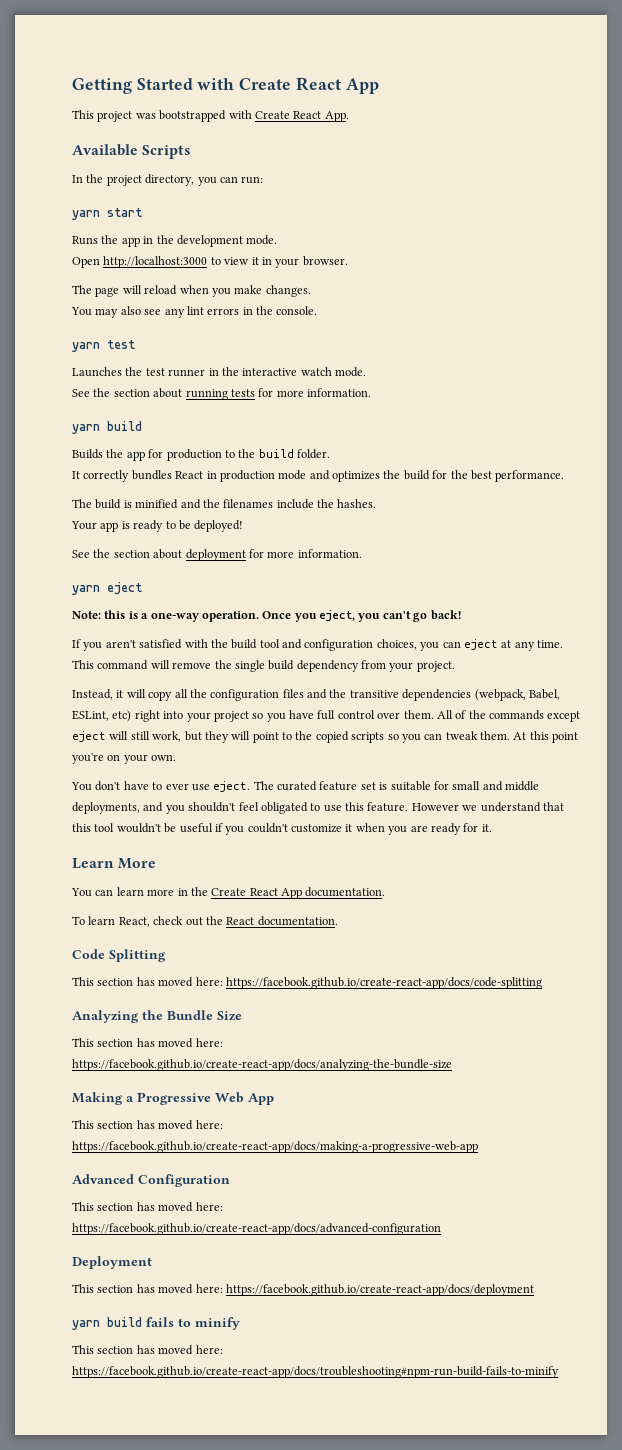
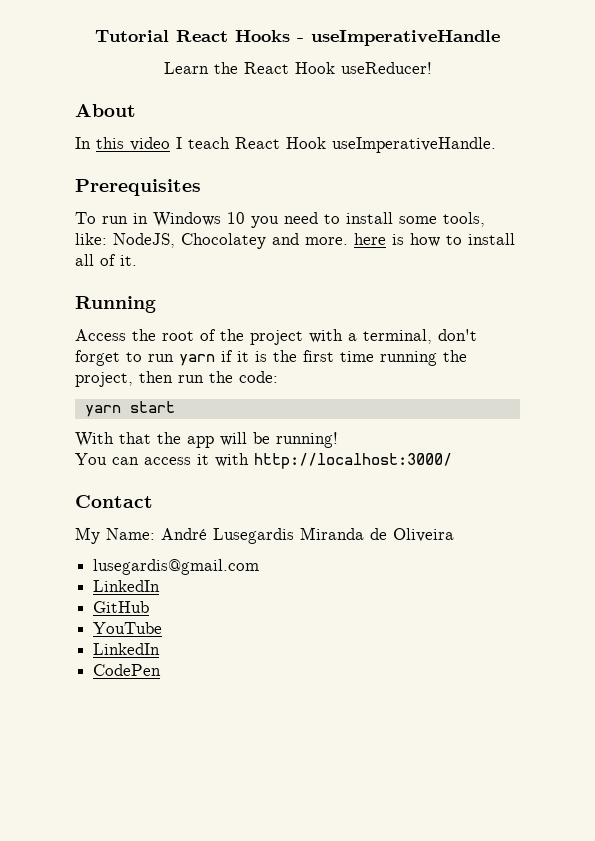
[72,77,379,94] [72,110,349,122] [72,144,192,159] [72,174,264,186] [72,208,142,220] [72,235,278,247] [72,256,348,268] [72,285,311,297] [71,306,318,318] [72,340,135,352] [72,367,366,377] [72,388,371,400] [72,421,142,434] [72,449,330,461] [72,470,565,482] [72,499,377,509] [71,520,244,532] [72,549,362,561] [72,582,142,595] [72,610,461,622] [72,639,563,651] [72,660,455,672] [72,689,560,701] [72,710,581,722] [72,731,579,743] [72,753,177,764] [71,781,539,792] [72,802,564,814] [72,823,492,835] [72,858,157,869] [71,887,386,899] [72,916,338,927] [72,949,166,962] [72,977,542,989] [72,1010,242,1023] [72,1038,223,1048] [72,1059,452,1071] [72,1092,274,1105] [72,1120,223,1130] [72,1141,478,1153] [72,1174,230,1187] [72,1202,223,1212] [72,1223,441,1235] [72,1256,152,1269] [72,1284,534,1296] [72,1317,240,1330] [72,1345,223,1355] [72,1366,559,1378] Getting Started with Create React App // This project was bootstrapped with Create React App. // Available Scripts // In the project directory, you can run: // yarn start // Runs the app in the development mode. // Open http://localhost:3000 to view it in your browser. // The page will reload when you make changes. // You may also see any lint errors in the console. // yarn test // Launches the test runner in the interactive watch mode. // See the section about running tests for more information. // yarn build // Builds the app for production to the build folder. // It correctly bundles React in production mode and optimizes the build for the best performance. // The build is minified and the filenames include the hashes. // Your app is ready to be deployed! // See the section about deployment for more information. // yarn eject // Note: this is a one-way operation. Once you eject, you can't go back! // If you aren't satisfied with the build tool and configuration choices, you can eject at any time. This command will remove the single build dependency from your project. // Instead, it will copy all the configuration files and the transitive dependencies (webpack, Babel, ESLint, etc) right into your project so you have full control over them. All of the commands except eject will still work, but they will point to the copied scripts so you can tweak them. At this point you're on your own. // You don't have to ever use eject. The curated feature set is suitable for small and middle deployments, and you shouldn't feel obligated to use this feature. However we understand that this tool wouldn't be useful if you couldn't customize it when you are ready for it. // Learn More // You can learn more in the Create React App documentation. // To learn React, check out the React documentation. // Code Splitting // This section has moved here: https://facebook.github.io/create-react-app/docs/code-splitting // Analyzing the Bundle Size // This section has moved here: https://facebook.github.io/create-react-app/docs/analyzing-the-bundle-size // Making a Progressive Web App // This section has moved here: https://facebook.github.io/create-react-app/docs/making-a-progressive-web-app // Advanced Configuration // This section has moved here: https://facebook.github.io/create-react-app/docs/advanced-configuration // Deployment // This section has moved here: https://facebook.github.io/create-react-app/docs/deployment // yarn build fails to minify // This section has moved here: https://facebook.github.io/create-react-app/docs/troubleshooting#npm-run-build-fails-to-minify -> [95,30,500,46] [163,62,432,74] [75,104,136,117] [75,137,496,153] [75,179,201,196] [75,212,485,228] [75,233,515,249] [75,254,137,266] [75,296,156,313] [75,329,477,345] [75,350,467,366] [75,371,278,387] [84,401,175,417] [75,432,338,448] [75,453,452,469] [75,495,153,508] [75,527,454,544] [93,559,260,575] [93,580,161,592] [93,601,150,613] [93,622,163,634] [93,643,161,655] [93,664,162,676] Tutorial React Hooks - useImperativeHandle // Learn the React Hook useReducer! // About // In this video I teach React Hook useImperativeHandle. // Prerequisites // To run in Windows 10 you need to install some tools, like: NodeJS, Chocolatey and more. here is how to install all of it. // Running // Access the root of the project with a terminal, don't forget to run yarn if it is the first time running the project, then run the code: // yarn start // With that the app will be running! // You can access it with http://localhost:3000/ // Contact // My Name: André Lusegardis Miranda de Oliveira // lusegardis@gmail.com // LinkedIn // GitHub // YouTube // LinkedIn // CodePen

